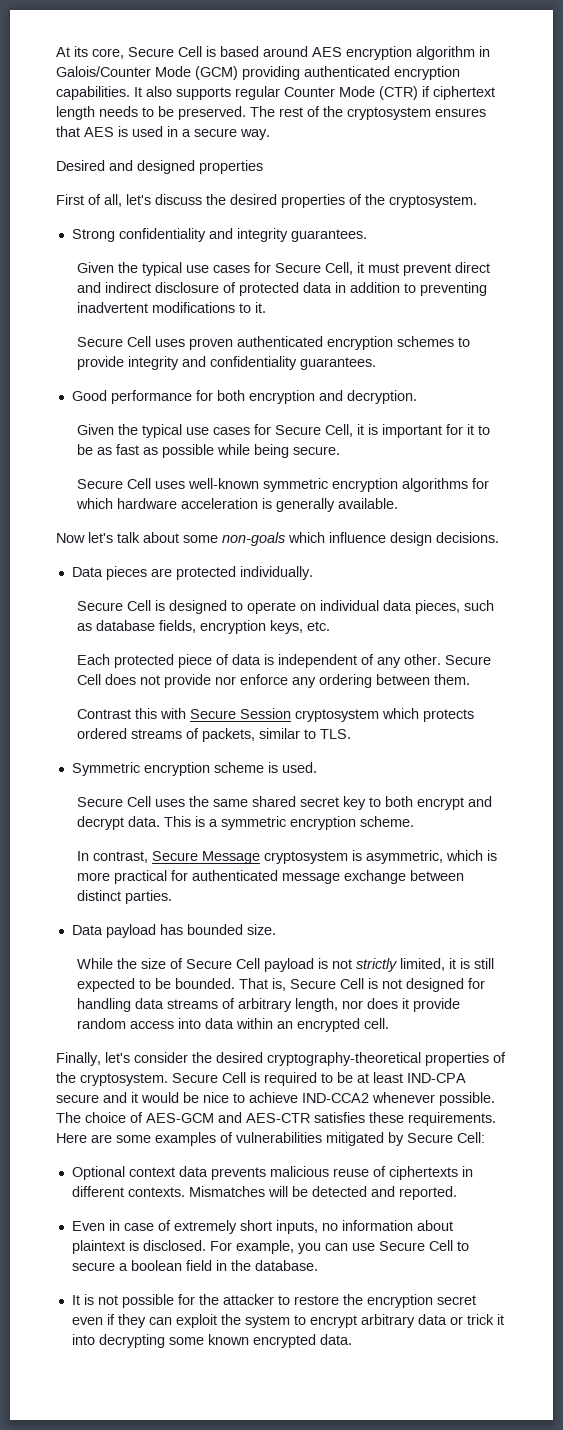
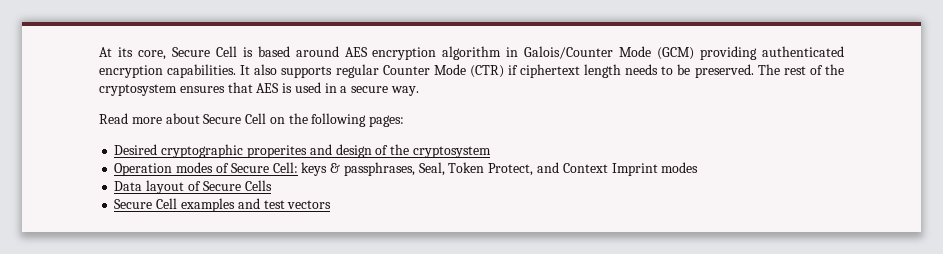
[56,160,263,174] [56,194,477,208] [71,228,367,242] [77,262,491,276] [77,282,488,296] [77,302,267,313] [77,336,471,350] [77,356,377,370] [71,390,417,404] [77,424,491,438] [77,444,341,458] [77,478,490,492] [76,498,399,512] [56,532,499,546] [71,566,313,580] [77,600,495,614] [77,620,331,634] [77,654,492,668] [77,674,471,688] [77,708,475,722] [77,728,352,742] [71,762,317,776] [77,796,493,810] [77,816,415,830] [77,850,498,864] [77,870,465,884] [77,890,173,904] [71,924,276,938] [77,958,495,972] [77,978,486,992] [77,998,461,1012] [77,1018,390,1032] [56,1052,506,1066] [56,1072,466,1086] [56,1092,495,1106] [56,1112,496,1126] [56,1132,485,1146] [71,1166,473,1180] [71,1186,457,1200] [71,1220,453,1234] [71,1240,469,1254] [71,1260,318,1271] [71,1294,476,1308] [71,1314,504,1328] [71,1334,352,1348] Desired and designed properties // First of all, let's discuss the desired properties of the cryptosystem. // Strong confidentiality and integrity guarantees. // Given the typical use cases for Secure Cell, it must prevent direct and indirect disclosure of protected data in addition to preventing inadvertent modifications to it. // Secure Cell uses proven authenticated encryption schemes to provide integrity and confidentiality guarantees. // Good performance for both encryption and decryption. // Given the typical use cases for Secure Cell, it is important for it to be as fast as possible while being secure. // Secure Cell uses well-known symmetric encryption algorithms for which hardware acceleration is generally available. // Now let's talk about some non-goals which influence design decisions. // Data pieces are protected individually. // Secure Cell is designed to operate on individual data pieces, such as database fields, encryption keys, etc. // Each protected piece of data is independent of any other. Secure Cell does not provide nor enforce any ordering between them. // Contrast this with Secure Session cryptosystem which protects ordered streams of packets, similar to TLS. // Symmetric encryption scheme is used. // Secure Cell uses the same shared secret key to both encrypt and decrypt data. This is a symmetric encryption scheme. // In contrast, Secure Message cryptosystem is asymmetric, which is more practical for authenticated message exchange between distinct parties. // Data payload has bounded size. // While the size of Secure Cell payload is not strictly limited, it is still expected to be bounded. That is, Secure Cell is not designed for handling data streams of arbitrary length, nor does it provide random access into data within an encrypted cell. // Finally, let's consider the desired cryptography-theoretical properties of the cryptosystem. Secure Cell is required to be at least IND-CPA secure and it would be nice to achieve IND-CCA2 whenever possible. The choice of AES-GCM and AES-CTR satisfies these requirements. Here are some examples of vulnerabilities mitigated by Secure Cell: // Optional context data prevents malicious reuse of ciphertexts in different contexts. Mismatches will be detected and reported. // Even in case of extremely short inputs, no information about plaintext is disclosed. For example, you can use Secure Cell to secure a boolean field in the database. // It is not possible for the attacker to restore the encryption secret even if they can exploit the system to encrypt arbitrary data or trick it into decrypting some known encrypted data. -> [99,113,405,127] [114,144,491,158] [114,162,699,176] [114,180,272,194] [114,198,332,212] Read more about Secure Cell on the following pages: // Desired cryptographic properites and design of the cryptosystem // Operation modes of Secure Cell: keys & passphrases, Seal, Token Protect, and Context Imprint modes // Data layout of Secure Cells // Secure Cell examples and test vectors

